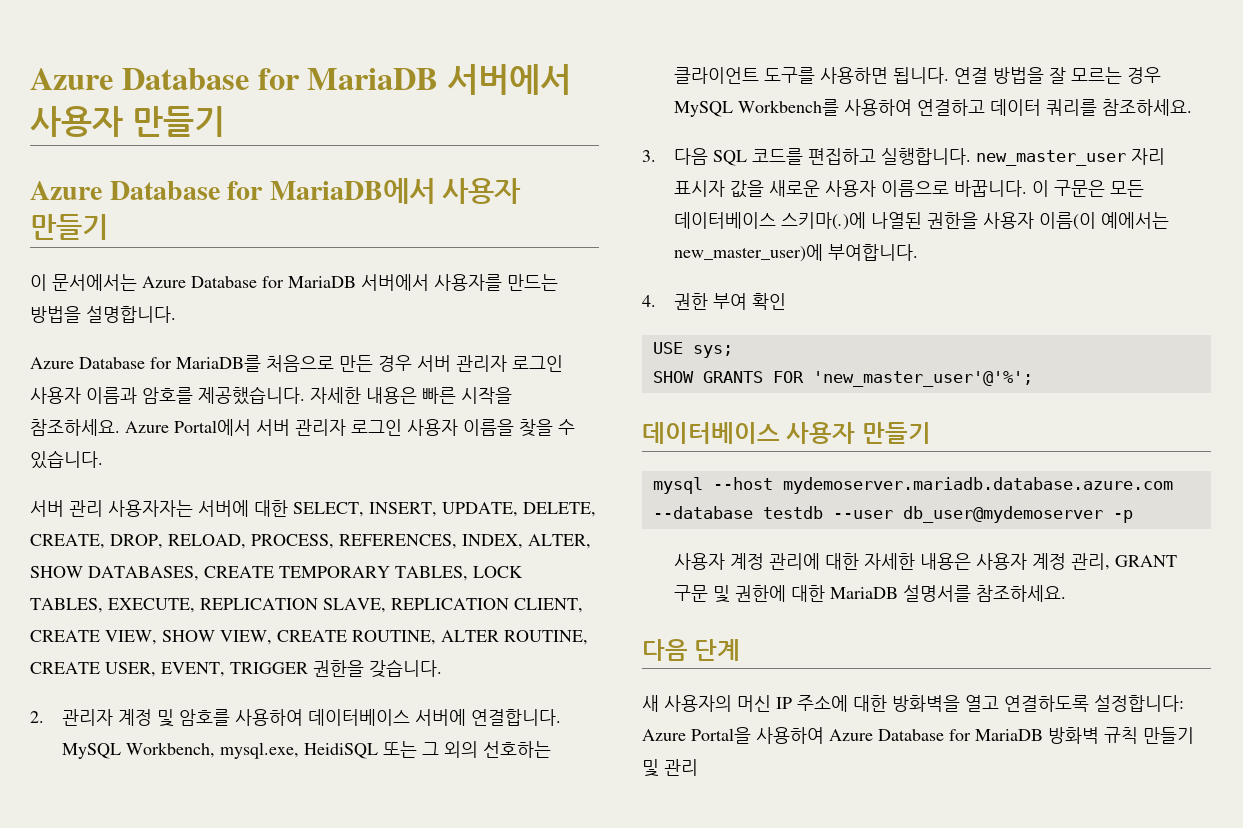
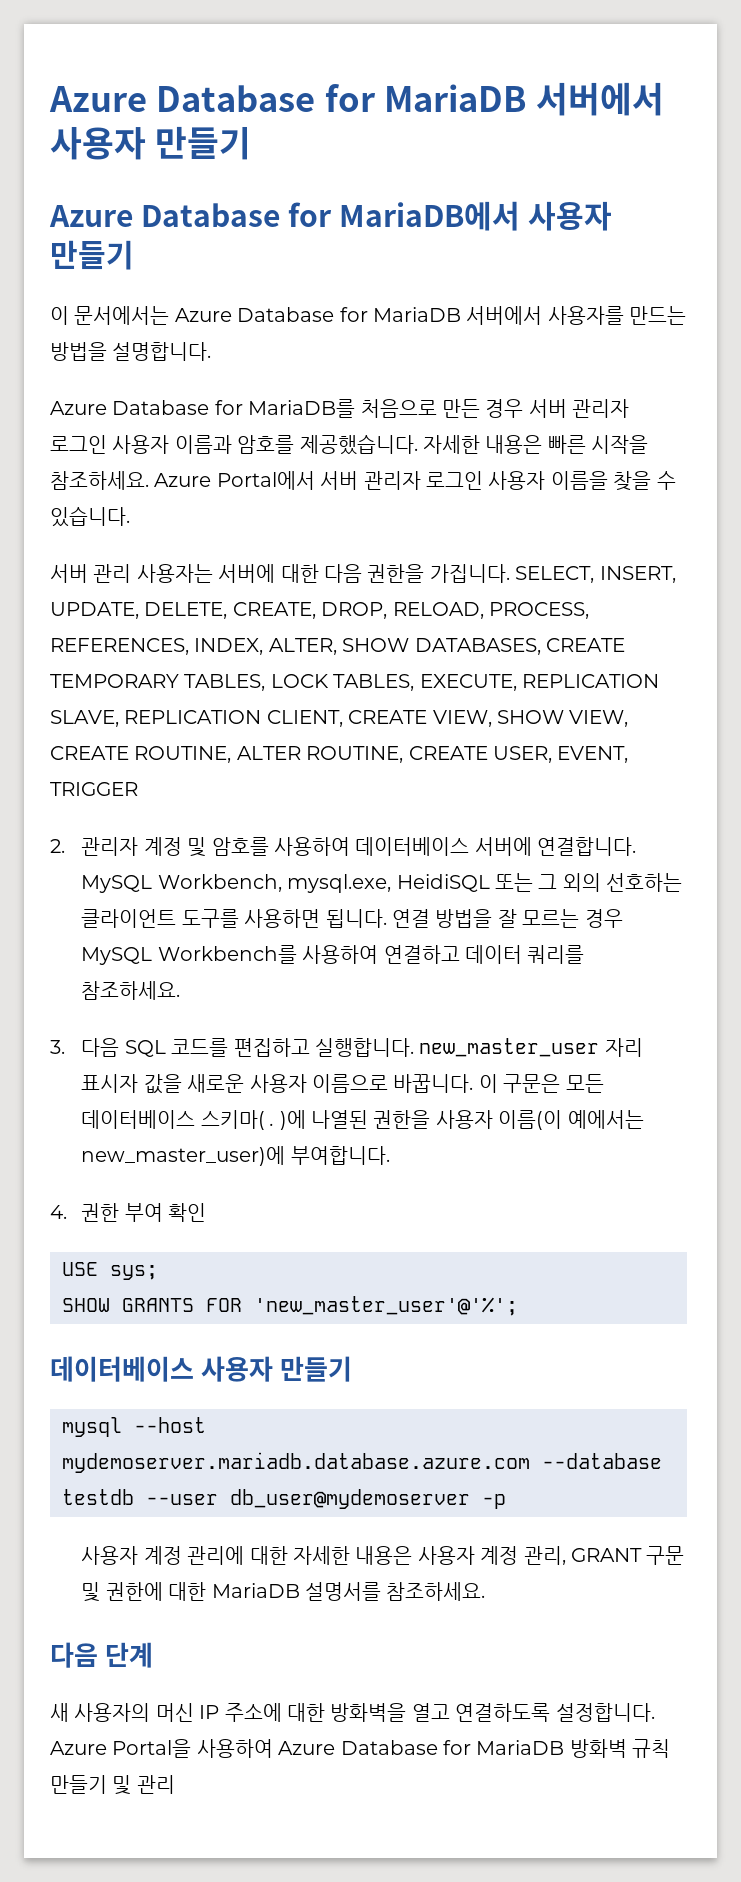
[108,500,193,517] 사용자자는 -> [136,564,213,583] 사용자는
(288, 508) none -> [324,564,510,583] 다음 권한을 가집니다.
[313,659,442,678] 권한을 갖습니다. -> (138, 789) none
[781,212,867,230] 스키마(.)에 -> [200,1110,306,1130] 스키마( . )에
[1094,695,1184,712] 설정합니다: -> [555,1703,655,1722] 설정합니다.

